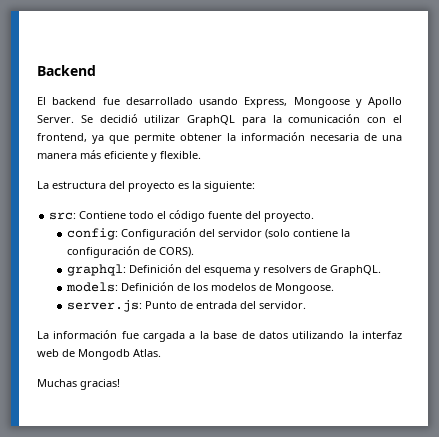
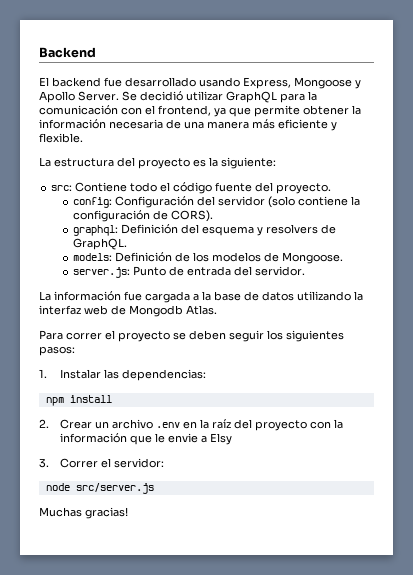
(161, 353) none -> [39,330,344,342] [39,346,75,356] [39,369,207,381] [45,395,112,406] [39,419,344,431] [60,433,233,445] [39,458,165,468] [45,483,154,494] // Para correr el proyecto se deben seguir los siguientes pasos: // 1. Instalar las dependencias: // npm install // 2. Crear un archivo .env en la raíz del proyecto con la información que le envie a Elsy // 3. Correr el servidor: // node src/server.js

